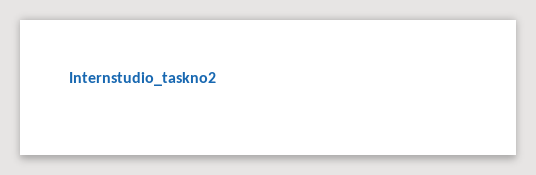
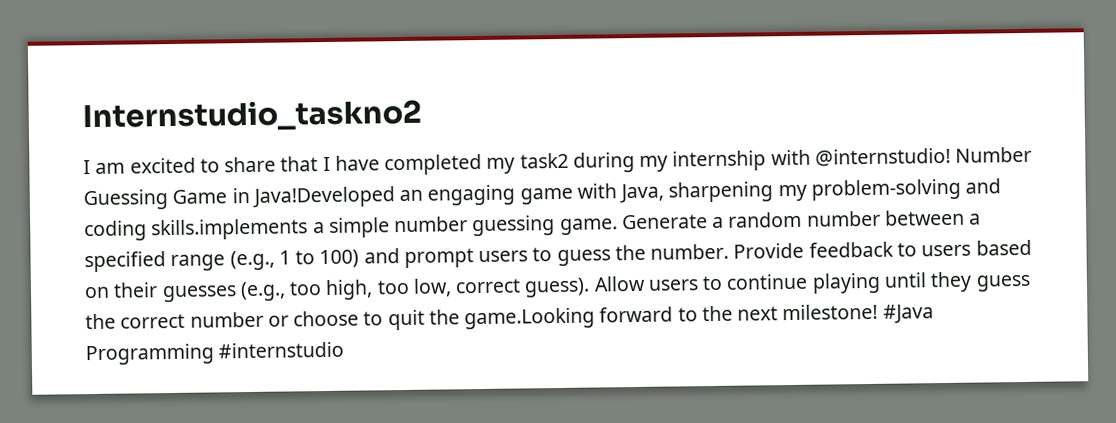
(216, 79) none -> [83,146,1033,176] [83,178,1002,211] [84,209,982,242] [84,239,1032,273] [84,271,1031,303] [85,303,934,331] [85,341,345,366] // I am excited to share that I have completed my task2 during my internship with @internstudio! Number Guessing Game in Java!Developed an engaging game with Java, sharpening my problem-solving and coding skills.implements a simple number guessing game. Generate a random number between a specified range (e.g., 1 to 100) and prompt users to guess the number. Provide feedback to users based on their guesses (e.g., too high, too low, correct guess). Allow users to continue playing until they guess the correct number or choose to quit the game.Looking forward to the next milestone! #Java Programming #internstudio

